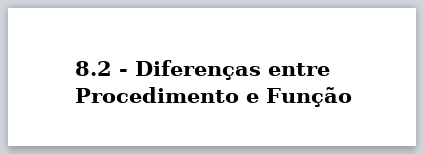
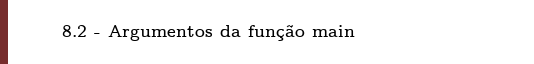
[135,60,330,80] [75,87,352,107] Diferenças entre Procedimento e Função -> [108,24,355,41] Argumentos da função main

